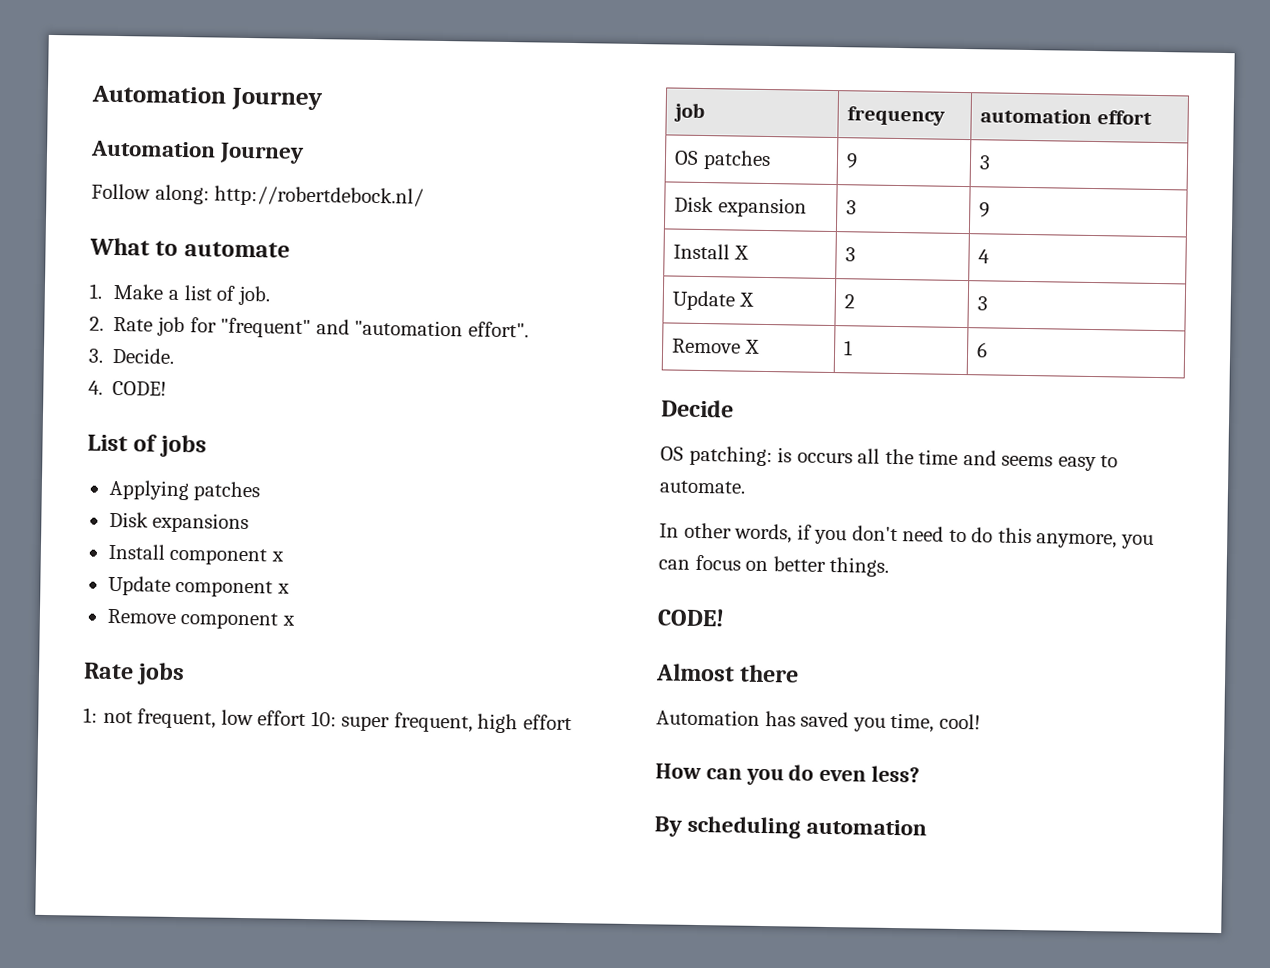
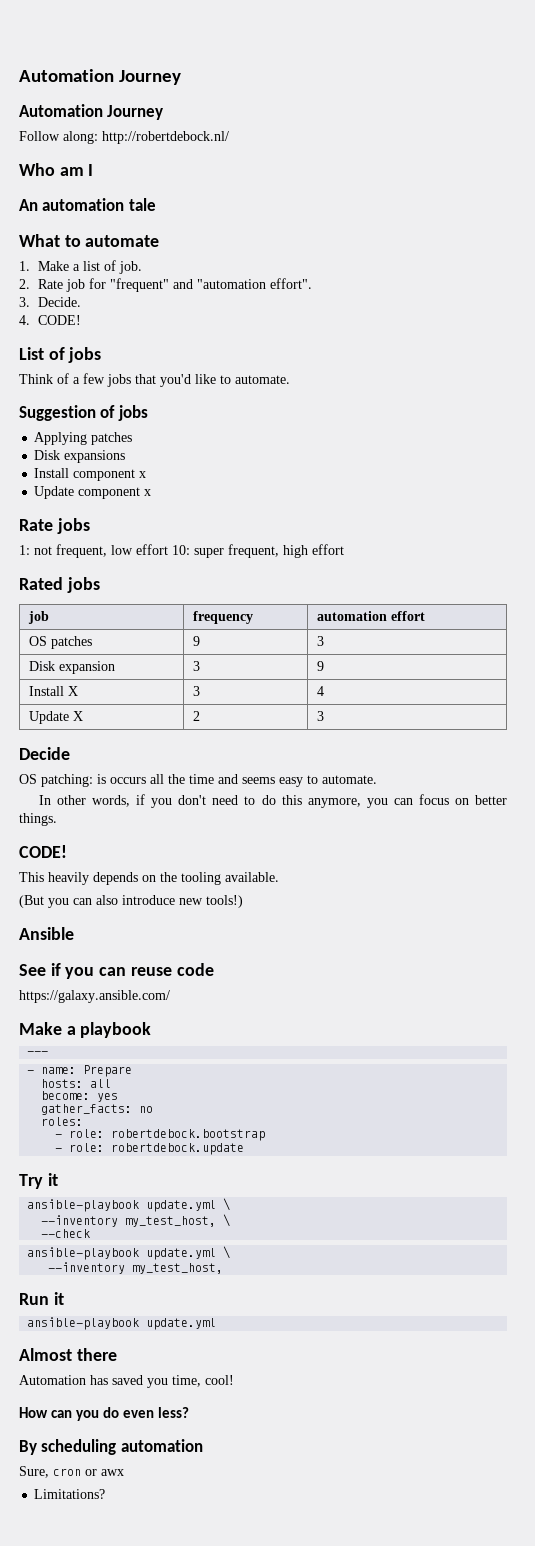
(425, 196) none -> [19,163,94,176] [19,198,156,211] // Who am I // An automation tale
(207, 446) none -> [19,373,290,387] [19,405,148,421] // Think of a few jobs that you'd like to automate. // Suggestion of jobs
[106,608,295,630] // Remove component x -> (152, 492) none
(572, 722) none -> [19,577,100,593] // Rated jobs
[672,338,760,354] [844,340,854,356] [976,342,989,358] // Remove X | 1 | 6 -> (325, 716) none
(725, 617) none -> [19,872,279,885] [19,895,243,908] [19,927,74,940] [19,963,214,979] [19,990,170,1003] [19,1022,152,1038] [27,1051,49,1055] [27,1065,133,1077] [41,1079,112,1088] [41,1091,119,1102] [41,1104,154,1115] [41,1117,84,1126] [55,1129,266,1141] [55,1143,245,1155] [19,1173,58,1189] [27,1198,231,1212] [41,1214,231,1227] [41,1229,91,1238] [27,1246,231,1260] [48,1262,224,1274] [19,1292,64,1305] [27,1317,217,1330] // This heavily depends on the tooling available. // (But you can also introduce new tools!) // Ansible // See if you can reuse code // https://galaxy.ansible.com/ // Make a playbook // --- // - name: Prepare // hosts: all // become: yes // gather_facts: no // roles: // - role: robertdebock.bootstrap // - role: robertdebock.update // Try it // ansible-playbook update.yml \ // --inventory my_test_host, \ // --check // ansible-playbook update.yml \ // --inventory my_test_host, // Run it // ansible-playbook update.yml
(928, 827) none -> [19,1466,124,1478] [34,1489,106,1499] // Sure, cron or awx // Limitations?

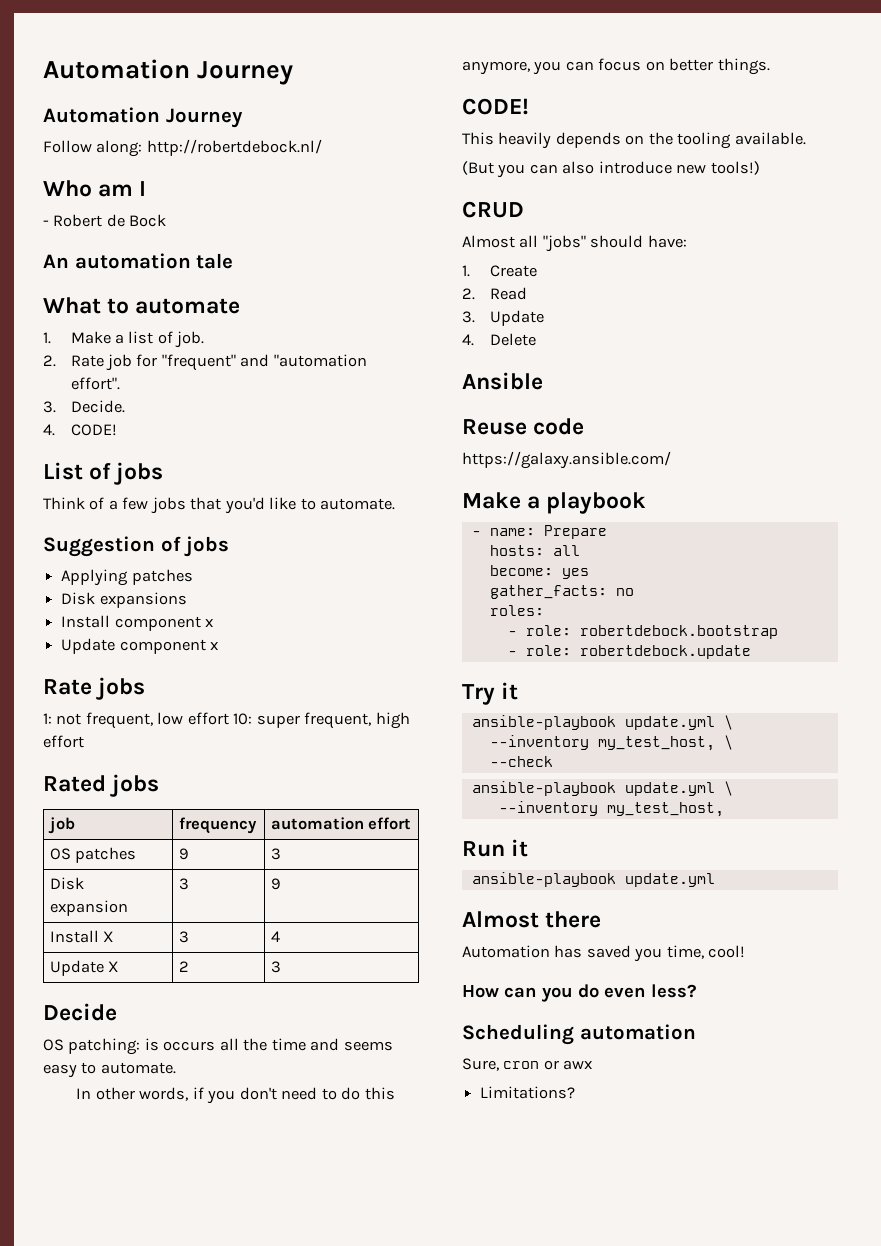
(94, 170) none -> [43,214,167,227] // - Robert de Bock
[19,927,74,940] [19,963,172,979] Ansible // See if you can reuse -> [462,201,524,218] [462,235,687,252] [462,265,537,277] [462,287,527,300] [462,310,544,326] [462,333,536,346] [462,372,543,390] [462,419,527,435] CRUD // Almost all "jobs" should have: // 1. Create // 2. Read // 3. Update // 4. Delete // Ansible // Reuse
[27,1051,49,1055] // --- -> (647, 503) none
[19,1439,117,1455] By scheduling -> [462,1024,574,1045] Scheduling

